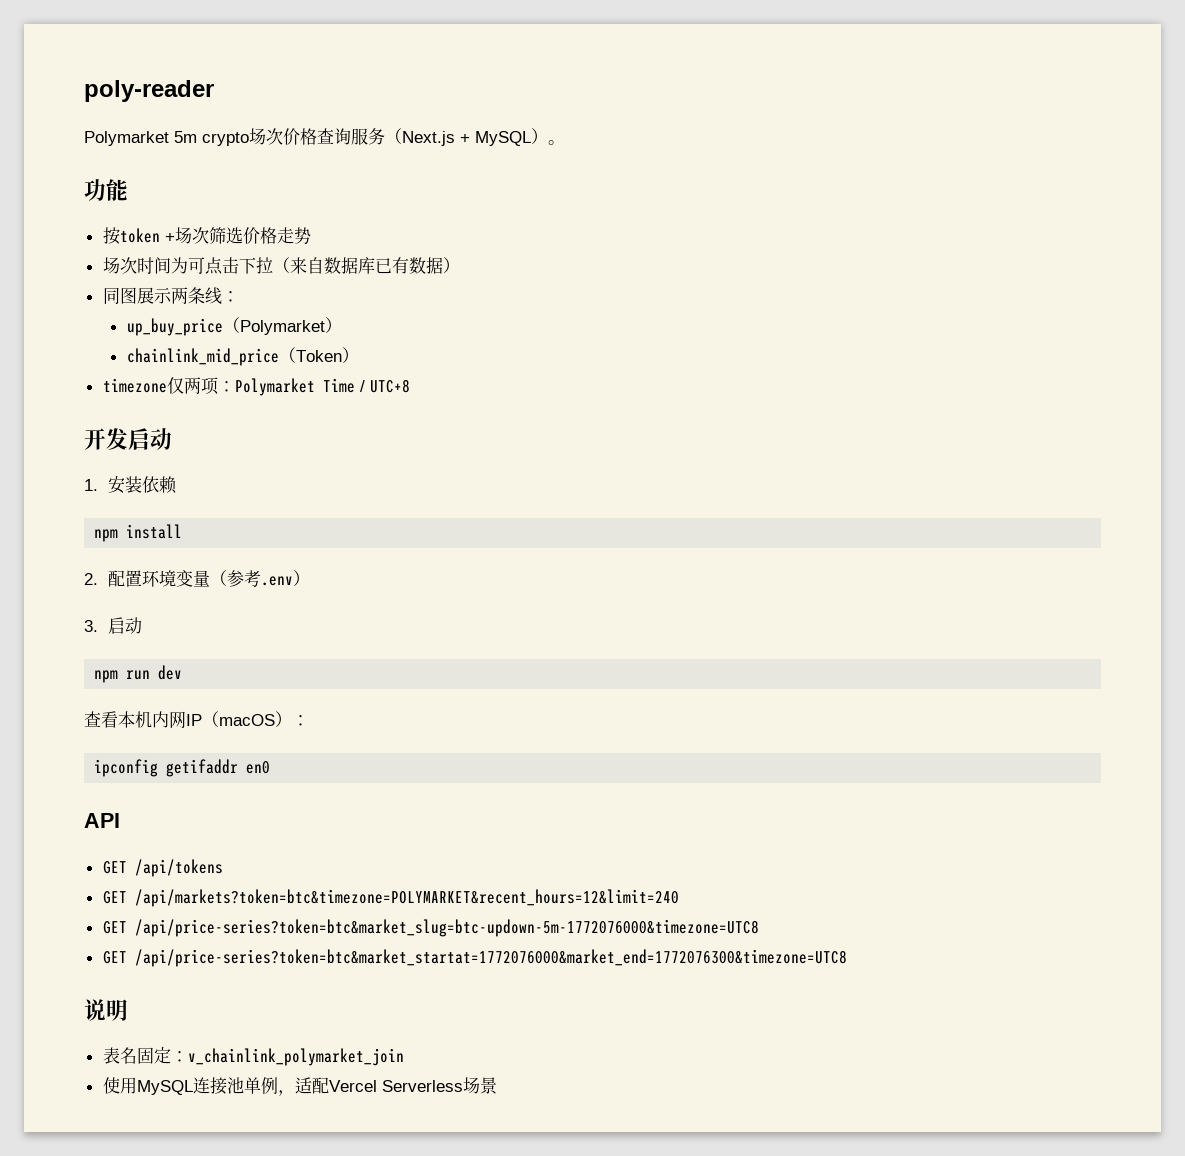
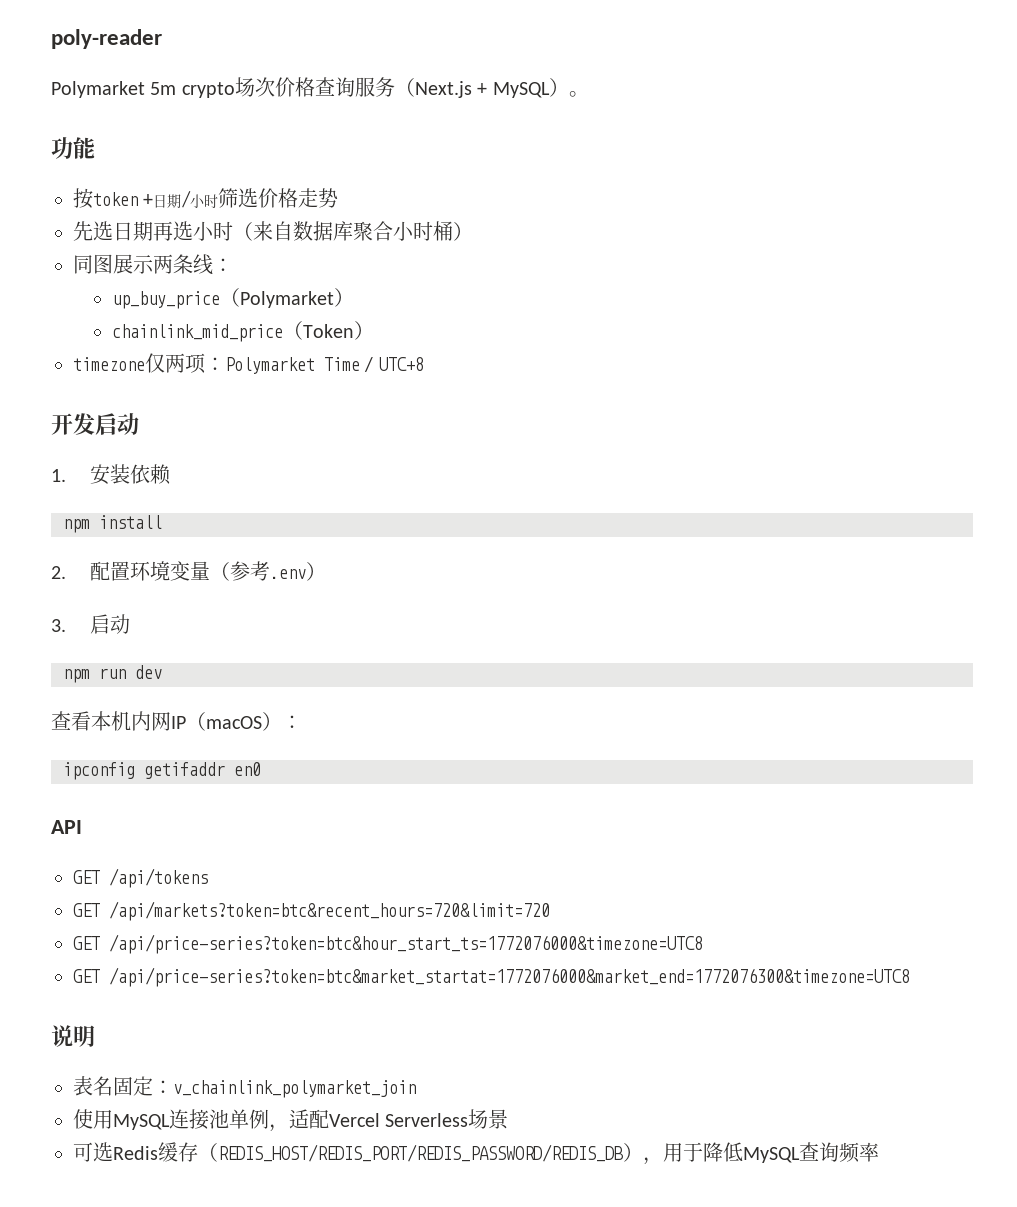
[174,227,209,244] 场次 -> [153,190,219,208] 日期/小时
[102,257,273,275] 场次时间为可点击下拉 -> [73,221,233,241] 先选日期再选小时
[374,257,443,274] 已有数据 -> [353,221,453,241] 聚合小时桶
[134,889,679,907] [102,919,759,937] /api/markets?token=btc&timezone=POLYMARKET&recent_hours=12&limit=240 // GET /api/price-series?token=btc&market_slug=btc-updown-5m-1772076000&timezone=UTC8 -> [109,901,550,921] [73,934,703,954] /api/markets?token=btc&recent_hours=720&limit=720 // GET /api/price-series?token=btc&hour_start_ts=1772076000&timezone=UTC8
(497, 1085) none -> [73,1142,879,1165] // 可选Redis缓存（REDIS_HOST/REDIS_PORT/REDIS_PASSWORD/REDIS_DB），用于降低MySQL查询频率

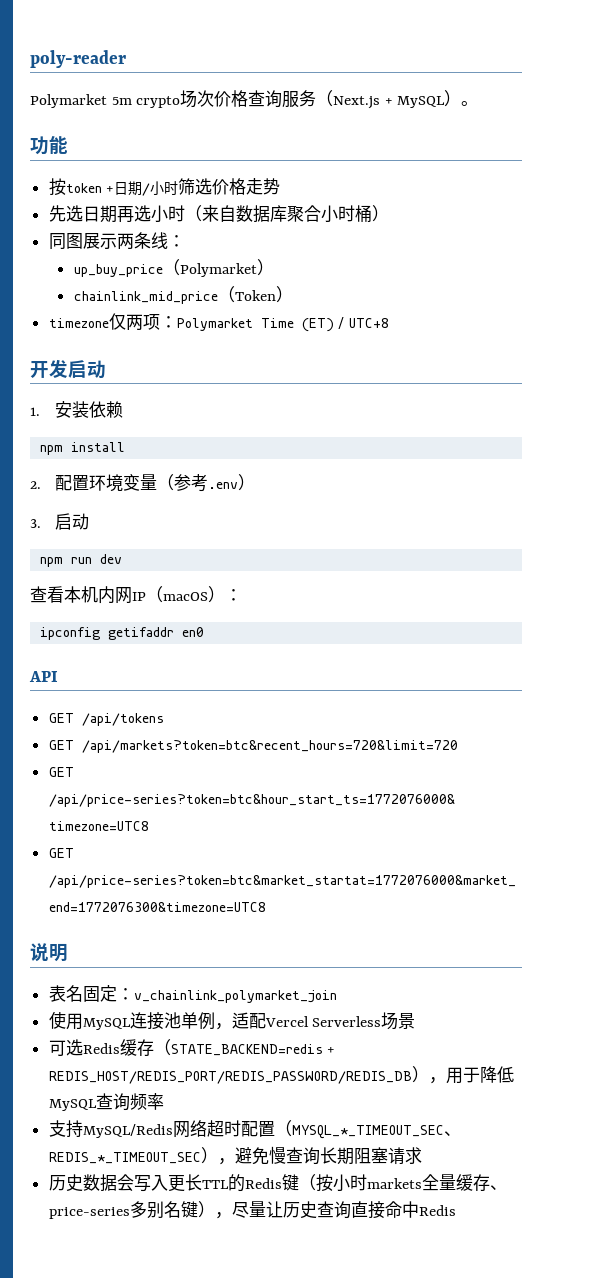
(360, 364) none -> [301,318,334,332] (ET)
(218, 1152) none -> [170,1044,336,1056] STATE_BACKEND=redis +
(879, 1152) none -> [48,1120,461,1139] [48,1146,422,1165] [48,1174,507,1192] [48,1201,456,1219] // 支持MySQL/Redis网络超时配置（MYSQL_*_TIMEOUT_SEC、REDIS_*_TIMEOUT_SEC），避免慢查询长期阻塞请求 // 历史数据会写入更长TTL的Redis键（按小时markets全量缓存、price-series多别名键），尽量让历史查询直接命中Redis

